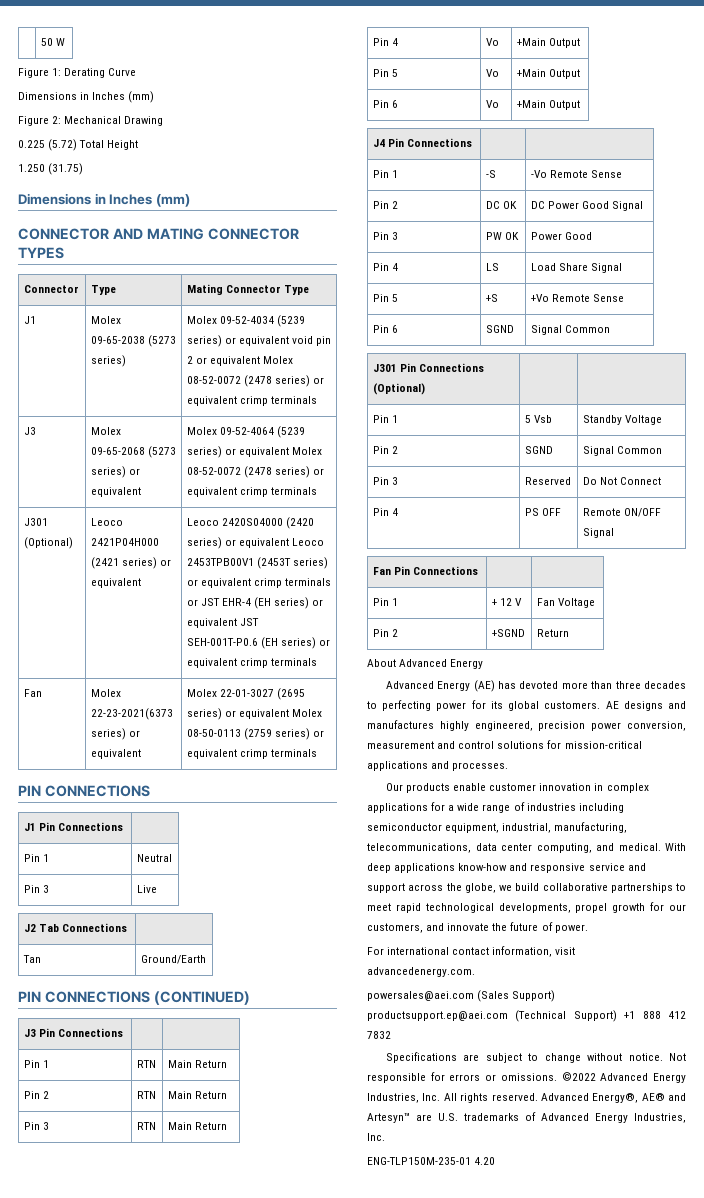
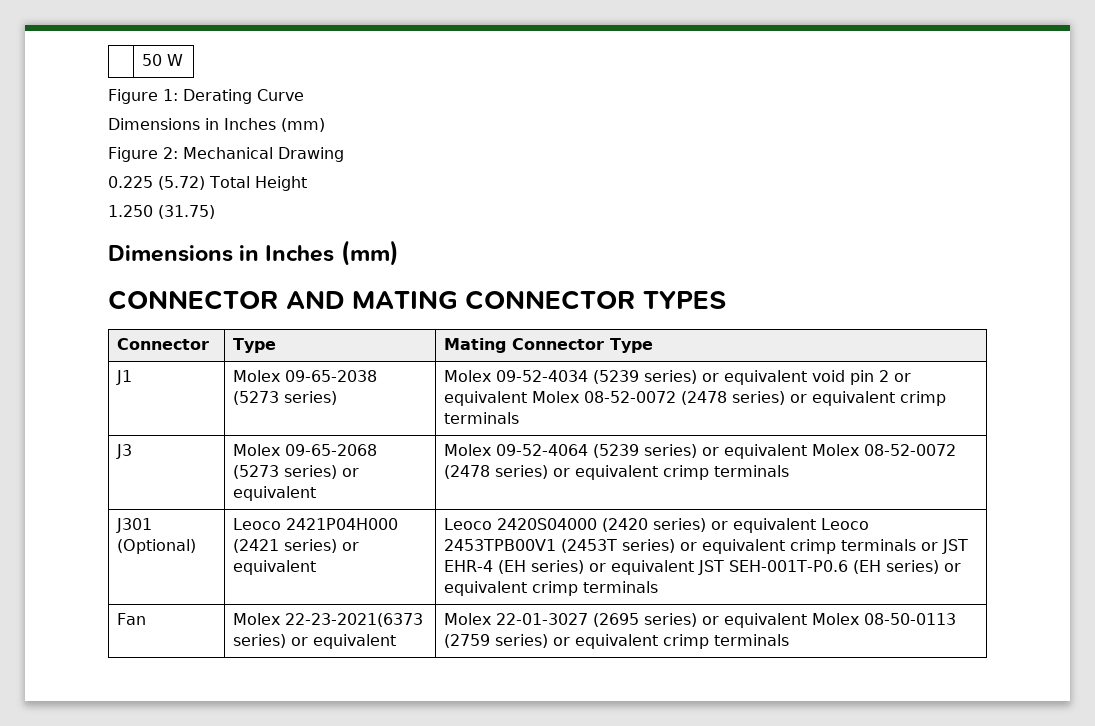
[18,785,150,797] [23,822,123,831] [23,854,49,862] [136,854,172,862] [23,885,49,893] [136,885,157,893] [23,923,127,932] [22,955,41,963] [140,955,206,964] [18,991,250,1005] [23,1028,123,1037] [23,1060,49,1068] [136,1060,156,1068] [167,1060,227,1068] [23,1091,49,1099] [136,1091,156,1099] [167,1091,227,1099] [23,1122,49,1130] [136,1122,156,1130] [167,1122,227,1130] [372,38,398,46] [485,38,499,46] [516,38,580,48] [372,69,398,77] [485,69,499,77] [516,69,580,79] [372,100,398,108] [485,100,499,108] [516,100,580,110] [372,138,472,147] [372,170,398,178] [485,170,496,178] [530,170,622,178] [372,201,398,209] [485,201,517,209] [530,201,644,211] [372,232,398,240] [485,232,519,240] [530,232,592,240] [372,263,398,271] [485,263,499,271] [530,263,622,273] [372,294,398,302] [485,294,498,302] [530,294,624,302] [372,325,398,333] [485,325,514,333] [530,325,610,335] [372,363,484,372] [372,383,425,395] [372,415,398,423] [524,415,552,423] [582,415,662,425] [372,446,398,454] [524,446,553,454] [582,446,662,456] [372,477,398,485] [524,477,571,485] [582,477,661,485] [372,508,398,516] [524,508,561,516] [582,508,661,517] [582,528,614,538] [372,566,478,575] [372,598,398,606] [491,598,522,606] [536,598,595,608] [372,629,398,637] [491,629,525,637] [536,629,569,637] [367,659,484,669] [385,680,686,692] [367,700,686,711] [367,720,686,731] [367,740,642,749] [367,761,509,771] [385,783,649,793] [367,802,624,813] [367,822,628,833] [367,843,686,853] [367,863,646,873] [367,883,686,893] [367,902,686,913] [367,922,588,933] [367,946,576,957] [367,967,475,977] [367,990,556,1002] [367,1010,686,1022] [367,1031,391,1039] [385,1052,686,1063] [367,1072,686,1083] [367,1093,686,1103] [367,1112,686,1123] [367,1133,385,1141] [367,1157,496,1165] // PIN CONNECTIONS // J1 Pin Connections | // Pin 1 | Neutral // Pin 3 | Live // J2 Tab Connections | // Tan | Ground/Earth // PIN CONNECTIONS (CONTINUED) // J3 Pin Connections | | // Pin 1 | RTN | Main Return // Pin 2 | RTN | Main Return // Pin 3 | RTN | Main Return // Pin 4 | Vo | +Main Output // Pin 5 | Vo | +Main Output // Pin 6 | Vo | +Main Output // J4 Pin Connections | | // Pin 1 | -S | -Vo Remote Sense // Pin 2 | DC OK | DC Power Good Signal // Pin 3 | PW OK | Power Good // Pin 4 | LS | Load Share Signal // Pin 5 | +S | +Vo Remote Sense // Pin 6 | SGND | Signal Common // J301 Pin Connections (Optional) | | // Pin 1 | 5 Vsb | Standby Voltage // Pin 2 | SGND | Signal Common // Pin 3 | Reserved | Do Not Connect // Pin 4 | PS OFF | Remote ON/OFF Signal // Fan Pin Connections | | // Pin 1 | + 12 V | Fan Voltage // Pin 2 | +SGND | Return // About Advanced Energy // Advanced Energy (AE) has devoted more than three decades to perfecting power for its global customers. AE designs and manufactures highly engineered, precision power conversion, measurement and control solutions for mission-critical applications and processes. // Our products enable customer innovation in complex applications for a wide range of industries including semiconductor equipment, industrial, manufacturing, telecommunications, data center computing, and medical. With deep applications know-how and responsive service and support across the globe, we build collaborative partnerships to meet rapid technological developments, propel growth for our customers, and innovate the future of power. // For international contact information, visit advancedenergy.com. // powersales@aei.com (Sales Support) productsupport.ep@aei.com (Technical Support) +1 888 412 7832 // Specifications are subject to change without notice. Not responsible for errors or omissions. ©2022 Advanced Energy Industries, Inc. All rights reserved. Advanced Energy®, AE® and Artesyn™ are U.S. trademarks of Advanced Energy Industries, Inc. // ENG-TLP150M-235-01 4.20 -> (789, 640) none

